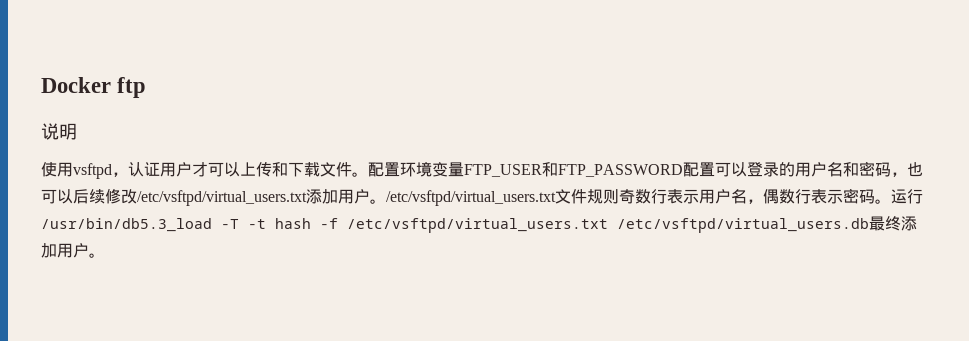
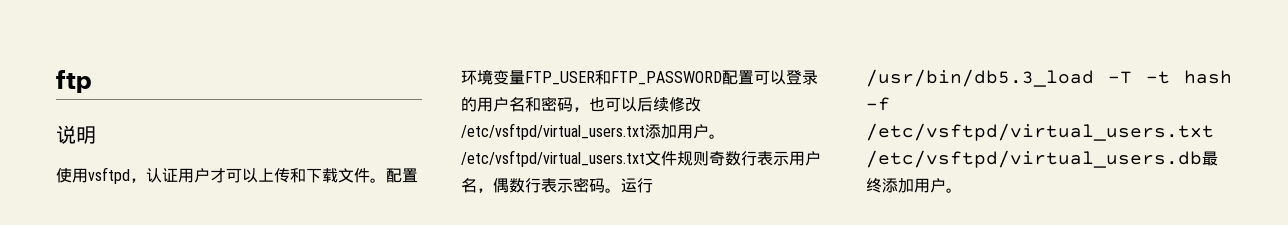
[41,77,111,93] Docker -> (56, 81) none

